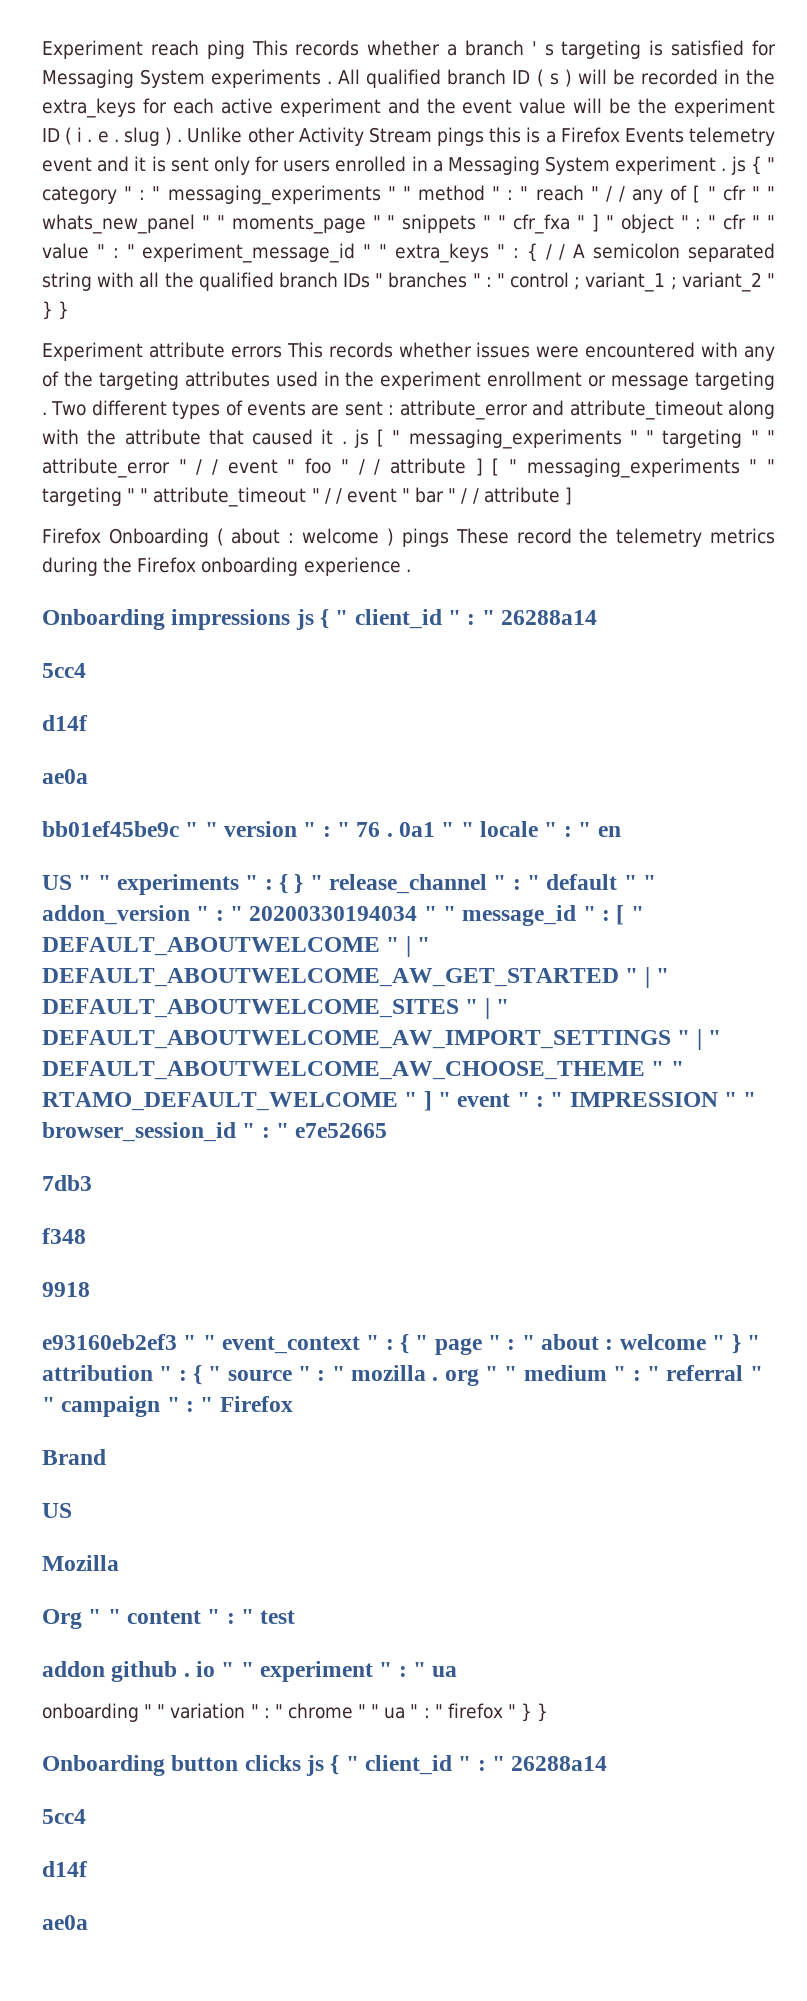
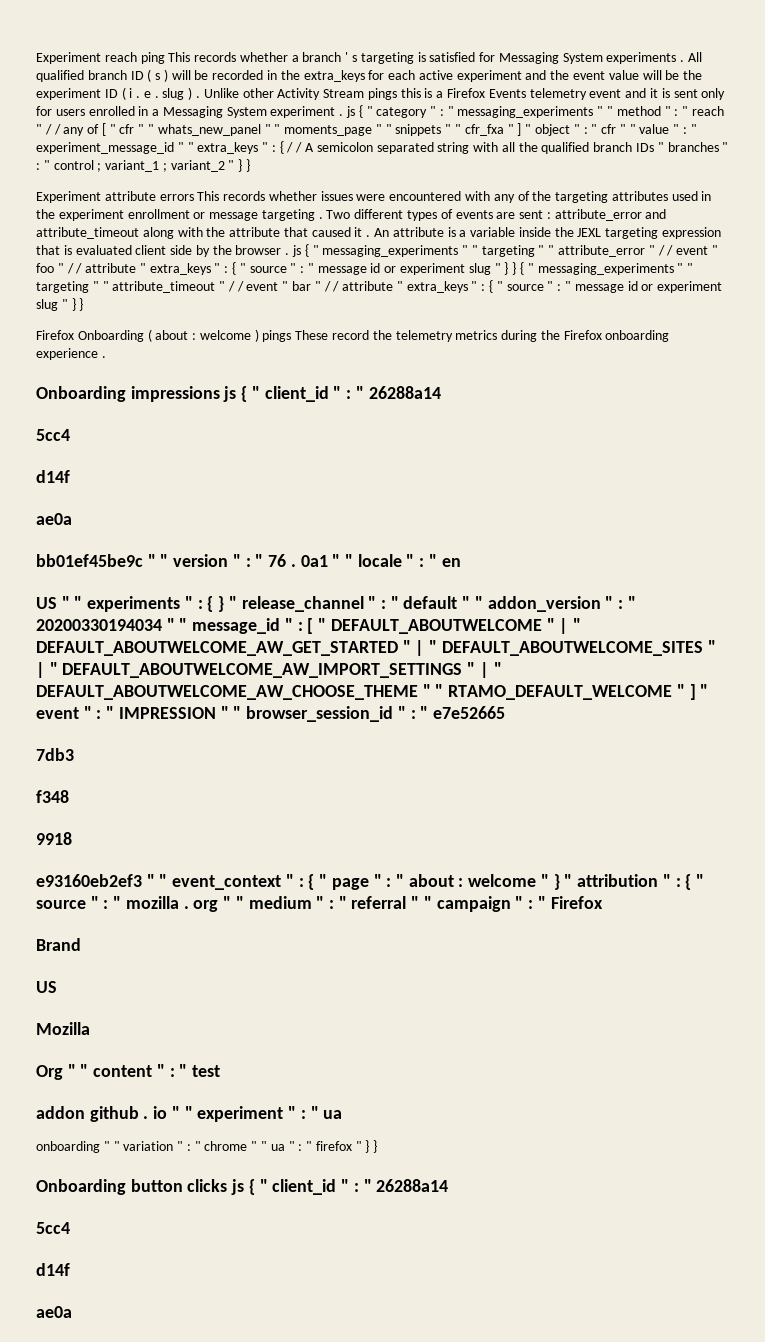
[353,429,385,448] js [ -> [374,227,722,239] [36,244,309,257] An attribute is a variable inside the JEXL targeting expression that is evaluated client side by the browser . js {
[475,458,500,476] ] [ -> [139,262,524,275] " extra_keys " : { " source " : " message id or experiment slug " } } {
[564,487,572,505] ] -> [396,280,723,293] [36,298,84,311] " extra_keys " : { " source " : " message id or experiment slug " } }

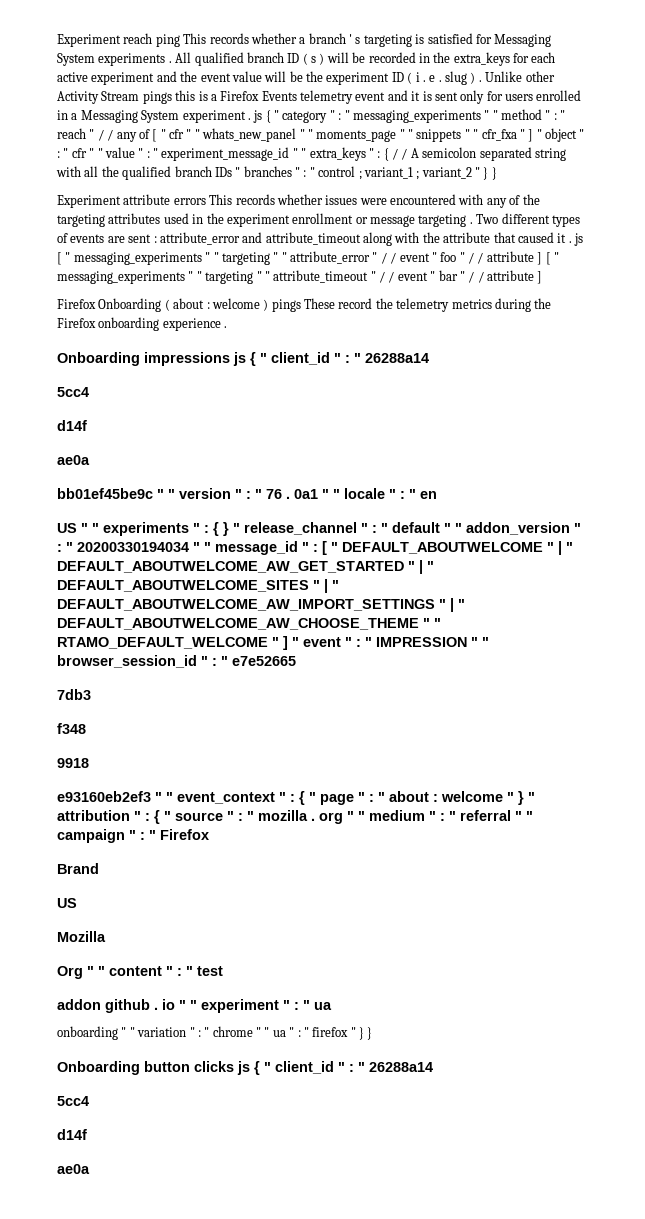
[374,227,722,239] [36,244,309,257] An attribute is a variable inside the JEXL targeting expression that is evaluated client side by the browser . js { -> [574,233,583,246] [57,252,62,265] js [
[139,262,524,275] " extra_keys " : { " source " : " message id or experiment slug " } } { -> [537,252,551,265] ] [
[396,280,723,293] [36,298,84,311] " extra_keys " : { " source " : " message id or experiment slug " } } -> [537,271,543,284] ]

